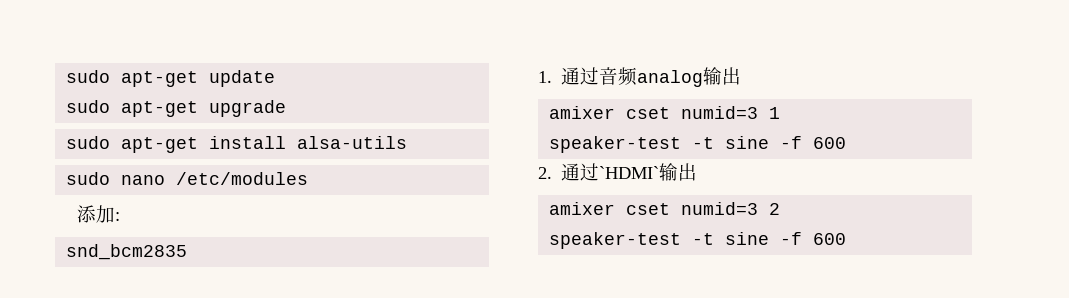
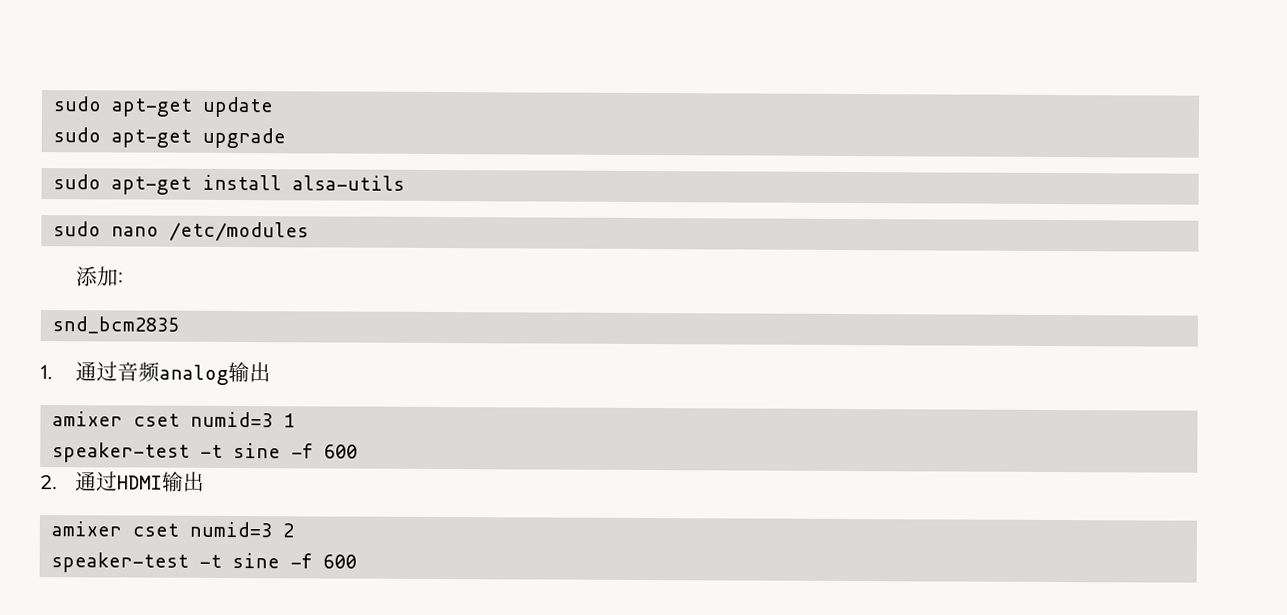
[599,166,660,179] `HDMI` -> [117,475,164,490] HDMI

